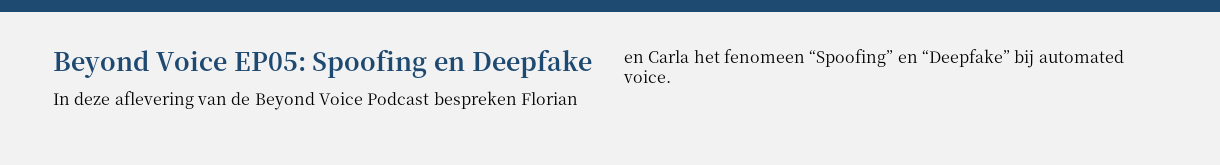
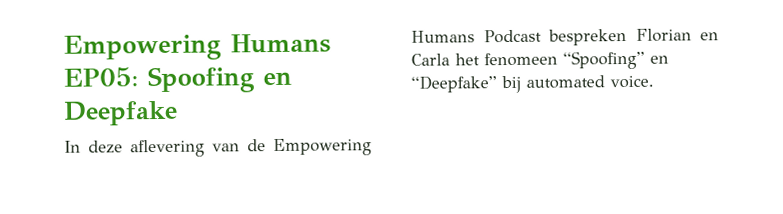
[53,50,227,78] Beyond Voice -> [63,33,331,61] Empowering Humans
[254,92,363,110] Beyond Voice -> [273,138,372,157] [411,30,475,43] Empowering Humans

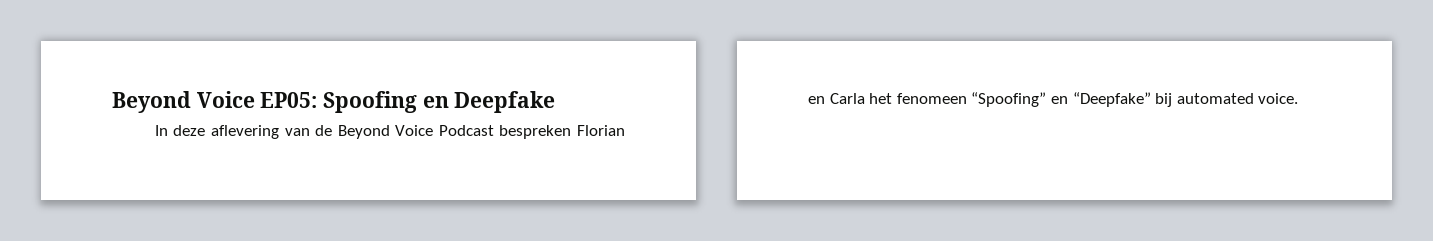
[63,33,331,61] Empowering Humans -> [112,91,255,113] Beyond Voice
[273,138,372,157] [411,30,475,43] Empowering Humans -> [337,125,434,139] Beyond Voice

